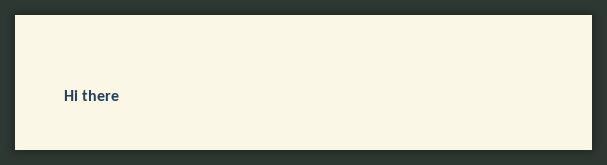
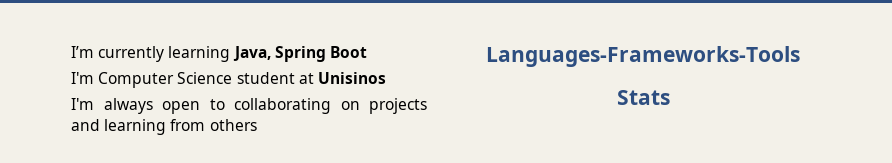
[64,90,120,101] Hi there -> [71,46,367,62] [71,72,386,88] [71,98,427,114] [71,119,257,135] [486,46,800,67] [616,90,670,105] I’m currently learning Java, Spring Boot // I'm Computer Science student at Unisinos // I'm always open to collaborating on projects and learning from others // Languages-Frameworks-Tools // Stats

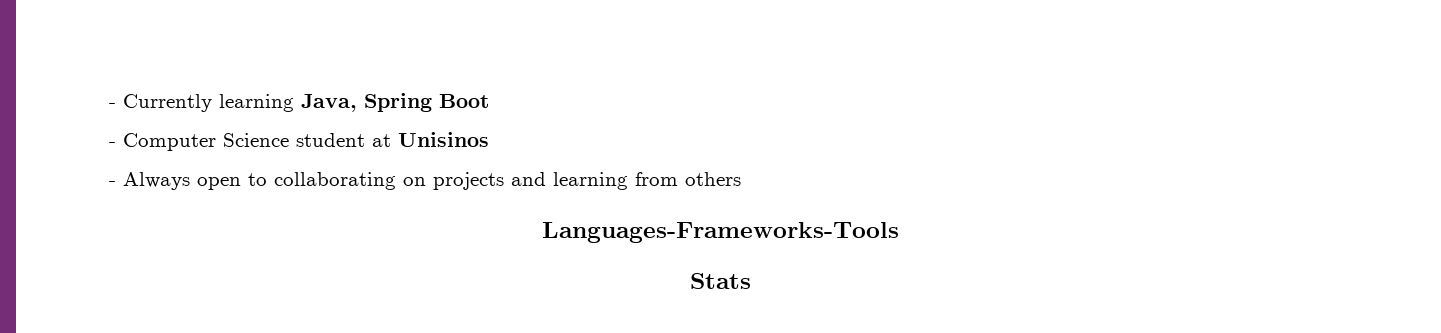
[71,46,165,62] I’m currently -> [109,94,212,112] - Currently
[71,72,94,84] I'm -> [109,142,116,147] -
[71,98,153,114] I'm always -> [109,172,190,190] - Always

